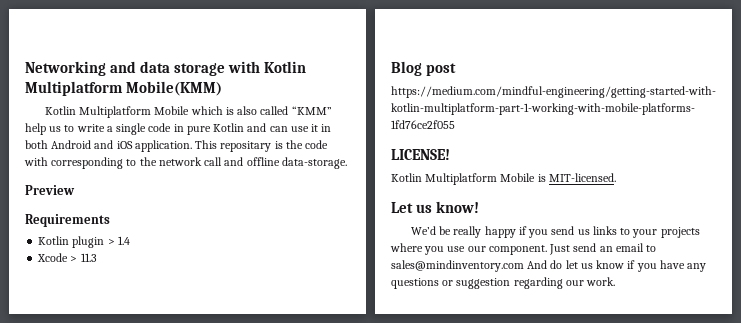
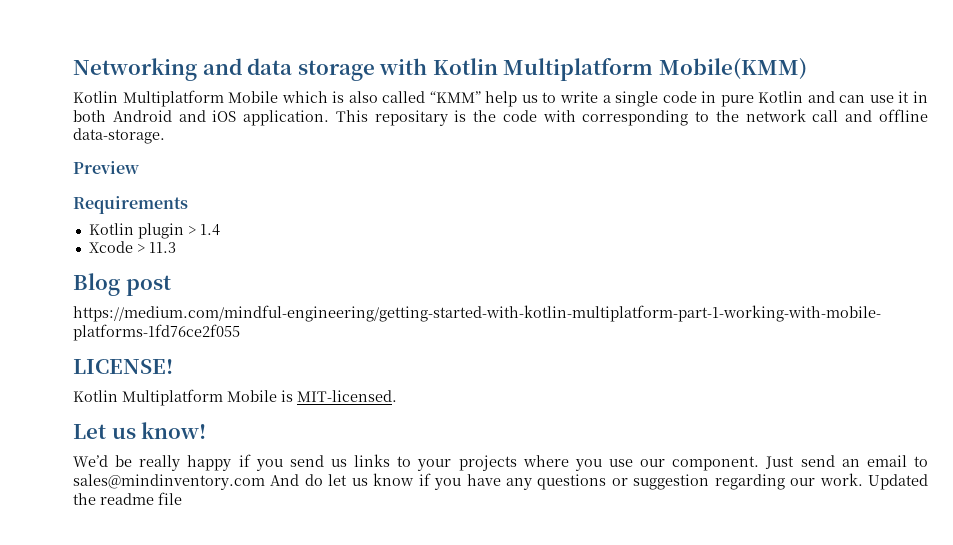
(616, 281) none -> [868,474,928,490] [73,492,182,505] Updated the readme file

